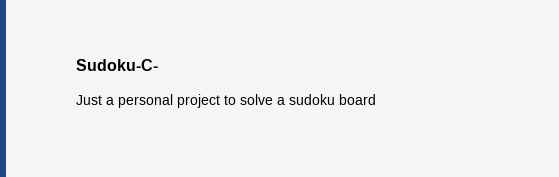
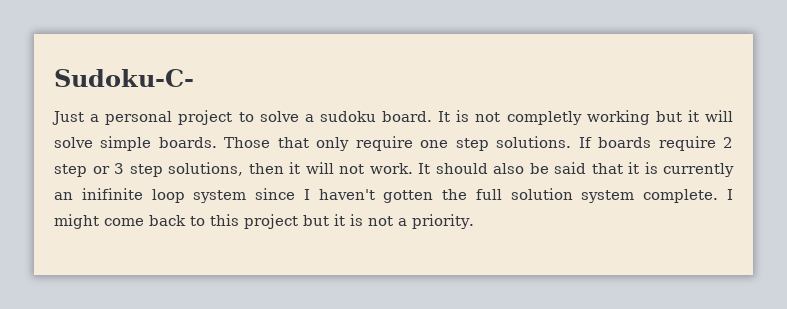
[339,94,376,105] board -> [382,110,733,125] [54,136,733,151] [54,162,734,177] [54,188,733,203] [54,214,474,229] board. It is not completly working but it will solve simple boards. Those that only require one step solutions. If boards require 2 step or 3 step solutions, then it will not work. It should also be said that it is currently an inifinite loop system since I haven't gotten the full solution system complete. I might come back to this project but it is not a priority.

